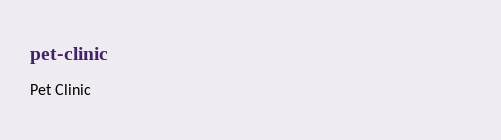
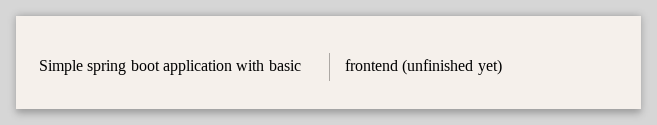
[30,47,108,64] [30,84,92,95] pet-clinic // Pet Clinic -> [39,59,502,75] Simple spring boot application with basic frontend (unfinished yet)

